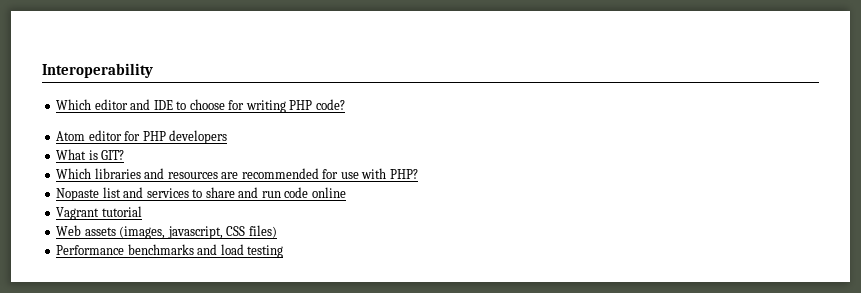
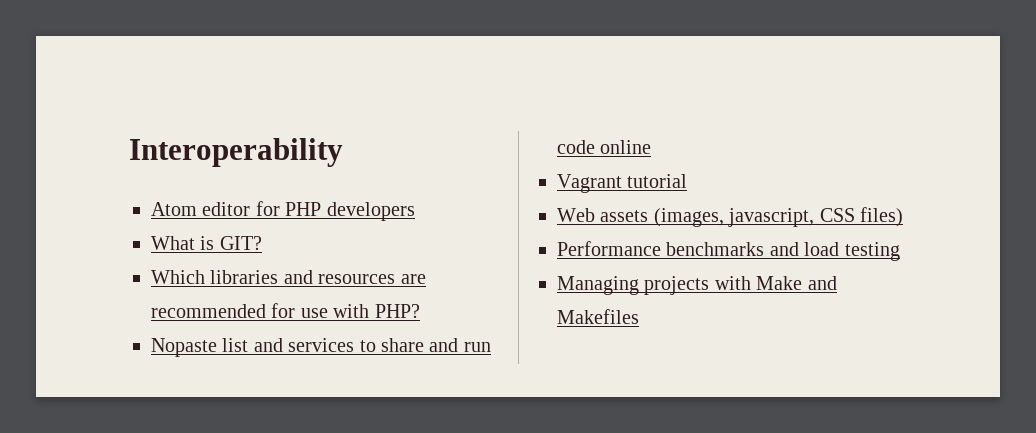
[56,99,345,113] // Which editor and IDE to choose for writing PHP code? -> (343, 152) none
(284, 251) none -> [557,276,837,295] [557,309,639,324] // Managing projects with Make and Makefiles

